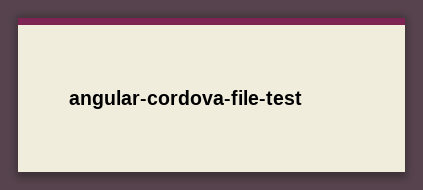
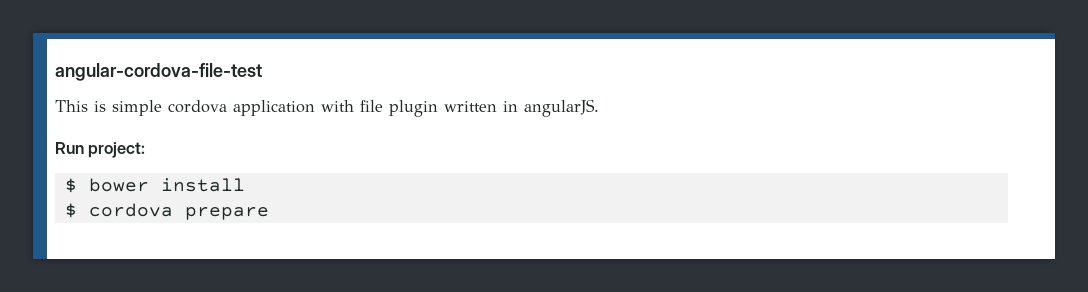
(302, 99) none -> [55,99,599,117] [55,142,146,158] [64,178,245,193] [64,203,269,220] // This is simple cordova application with file plugin written in angularJS. // Run project: // $ bower install // $ cordova prepare

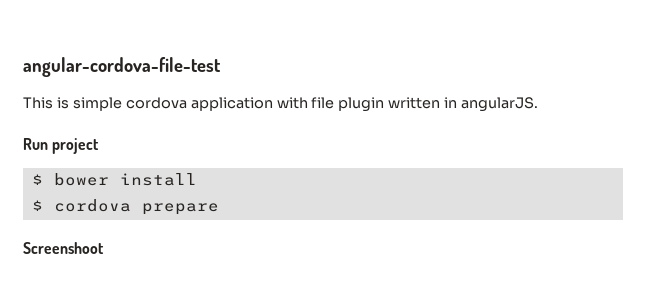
[88,142,146,158] project: -> [52,138,100,154] project
(269, 213) none -> [23,242,104,254] // Screenshoot

